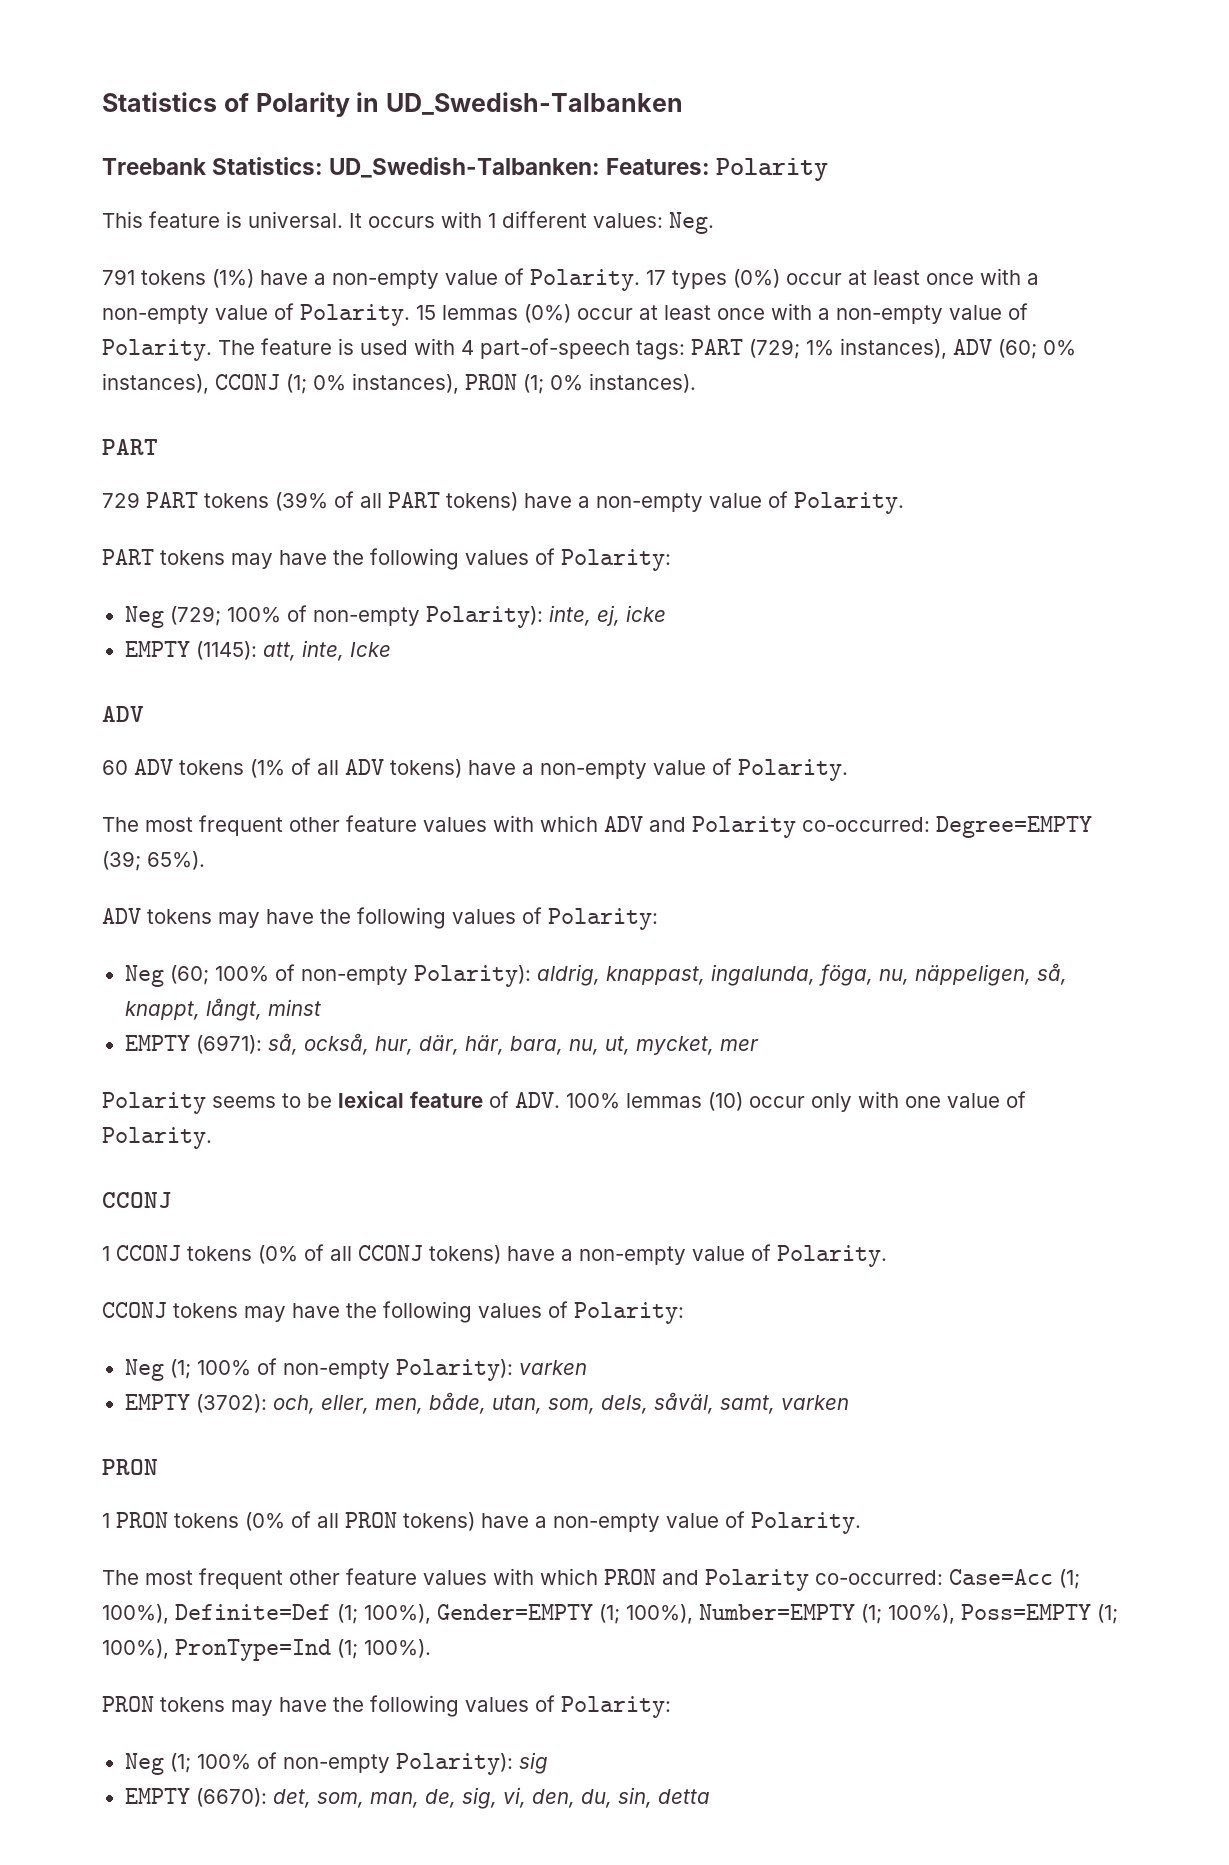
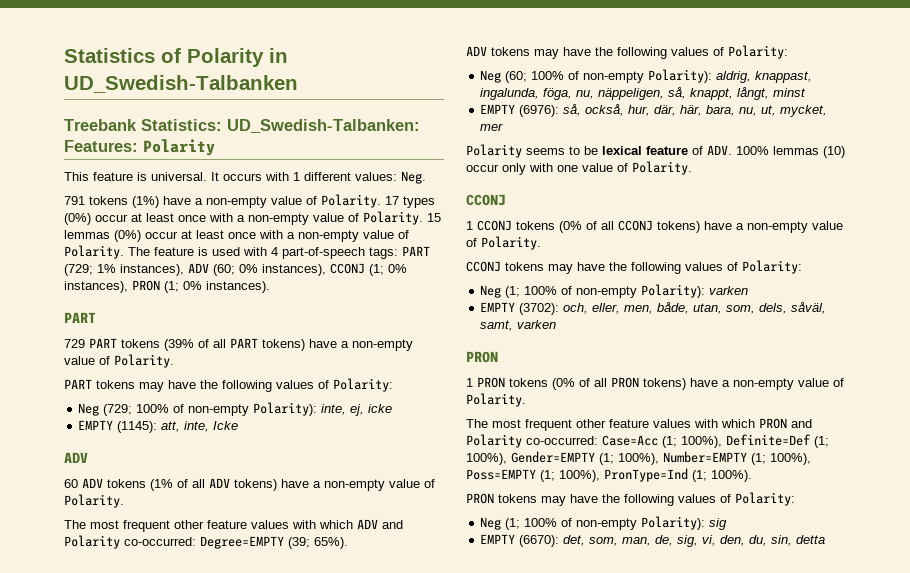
[195,1035,262,1054] (6971): -> [519,105,560,117] (6976):

